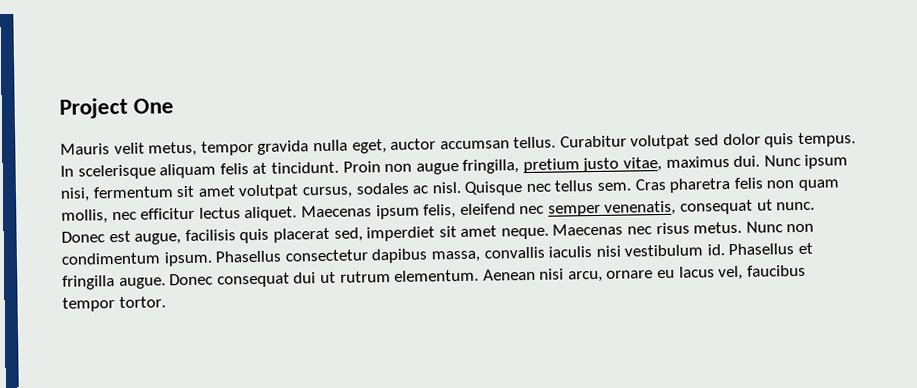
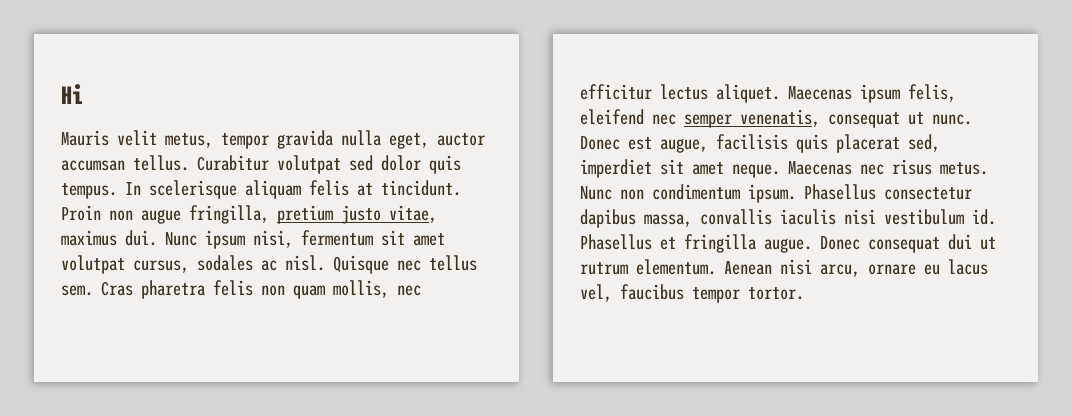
[59,97,175,119] Project One -> [61,84,83,104] Hi

